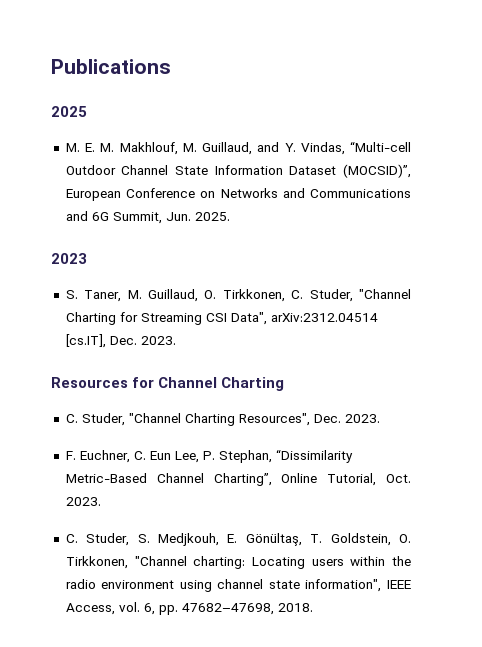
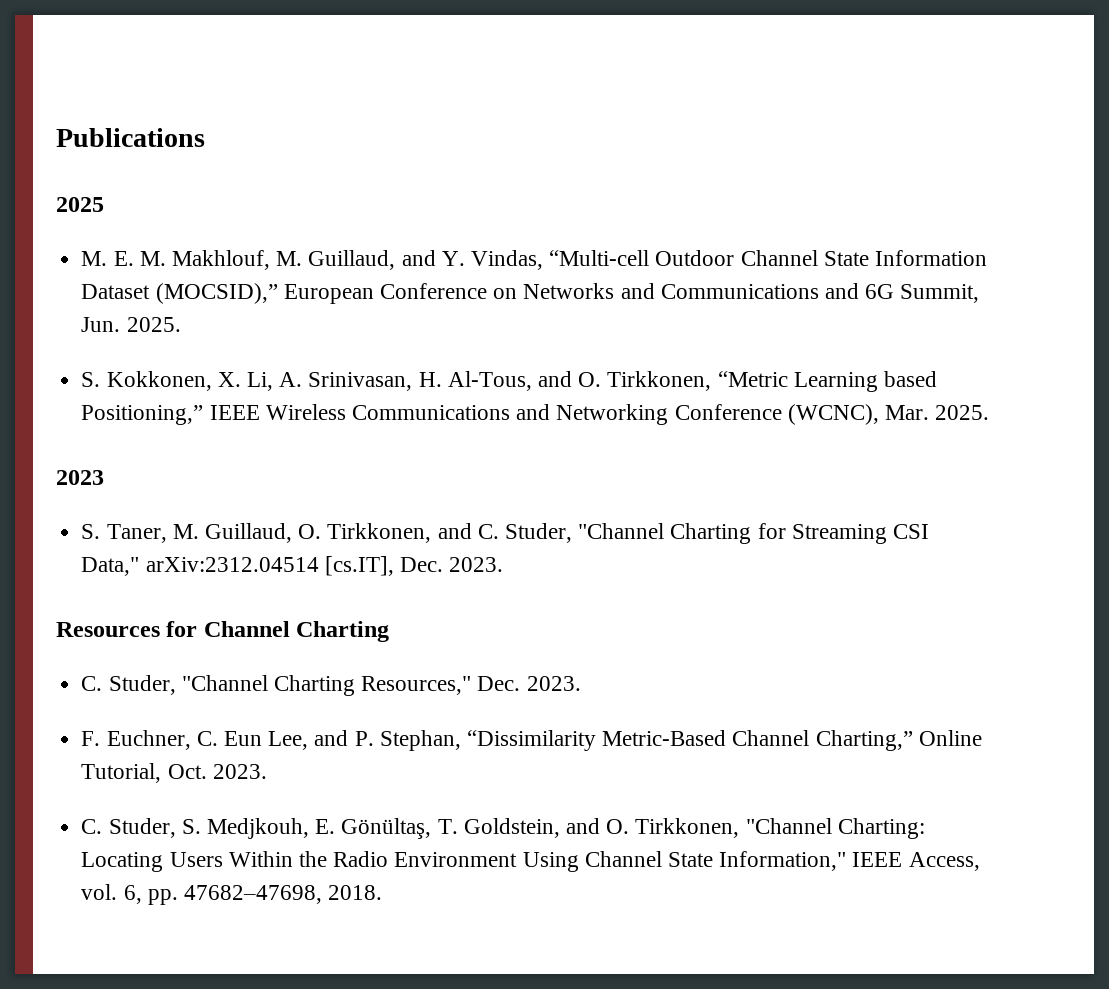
[343,164,411,178] (MOCSID)”, -> [155,283,278,304] (MOCSID),”
(230, 216) none -> [81,371,938,392] [81,404,990,425] // S. Kokkonen, X. Li, A. Srinivasan, H. Al-Tous, and O. Tirkkonen, “Metric Learning based Positioning,” IEEE Wireless Communications and Networking Conference (WCNC), Mar. 2025.
(285, 295) none -> [437,523,472,539] and
[230,312,267,325] Data", -> [81,557,140,576] Data,"
[238,413,310,426] Resources", -> [361,676,472,695] Resources,"
(199, 457) none -> [314,730,349,746] and
[213,473,272,486] Charting”, -> [815,730,913,751] Charting,”
(391, 539) none -> [565,818,600,834] and
[193,556,411,569] [65,579,382,592] charting: Locating users within the radio environment using channel state information", -> [837,818,925,839] [81,851,847,872] Charting: Locating Users Within the Radio Environment Using Channel State Information,"

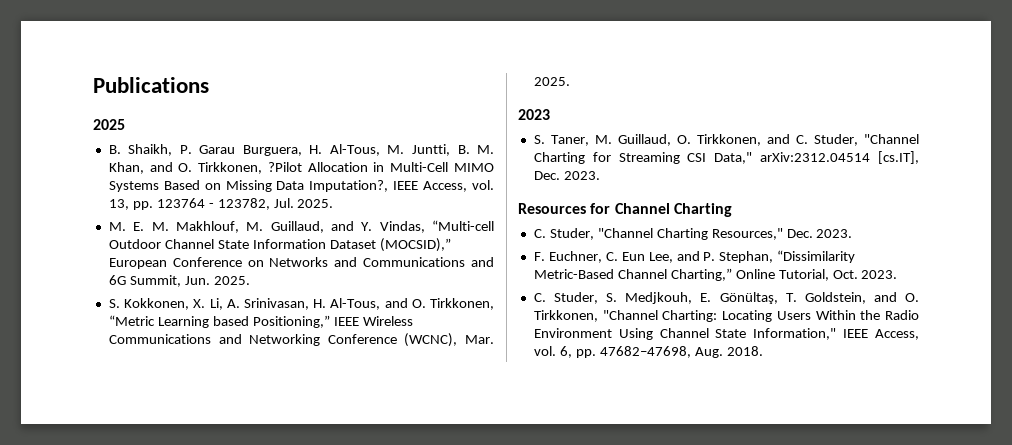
(104, 204) none -> [108,144,494,156] [108,162,495,174] [108,180,495,192] [108,198,334,210] // B. Shaikh, P. Garau Burguera, H. Al-Tous, M. Juntti, B. M. Khan, and O. Tirkkonen, ?Pilot Allocation in Multi-Cell MIMO Systems Based on Missing Data Imputation?, IEEE Access, vol. 13, pp. 123764 - 123782, Jul. 2025.
(322, 894) none -> [694,347,723,358] Aug.

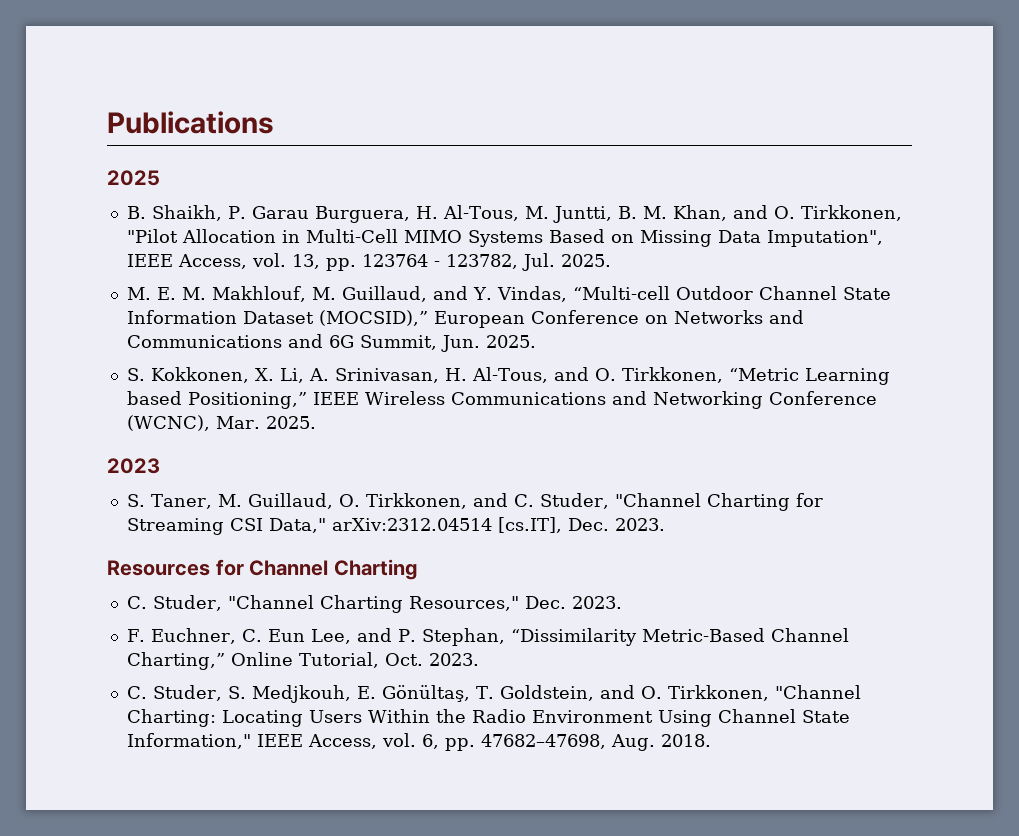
[267,162,302,172] ?Pilot -> [126,229,178,243] "Pilot
[309,180,389,192] Imputation?, -> [766,230,883,247] Imputation",

